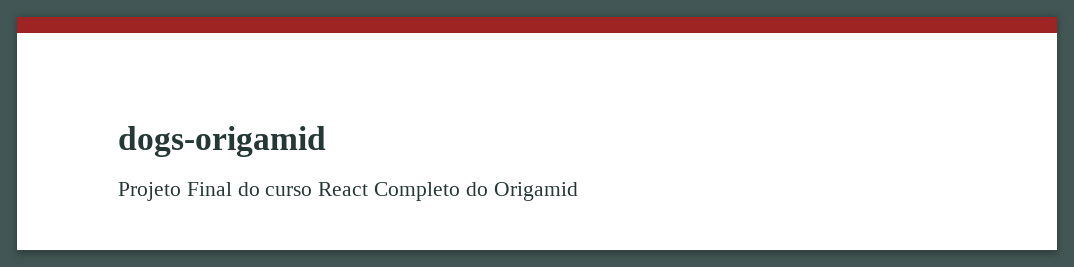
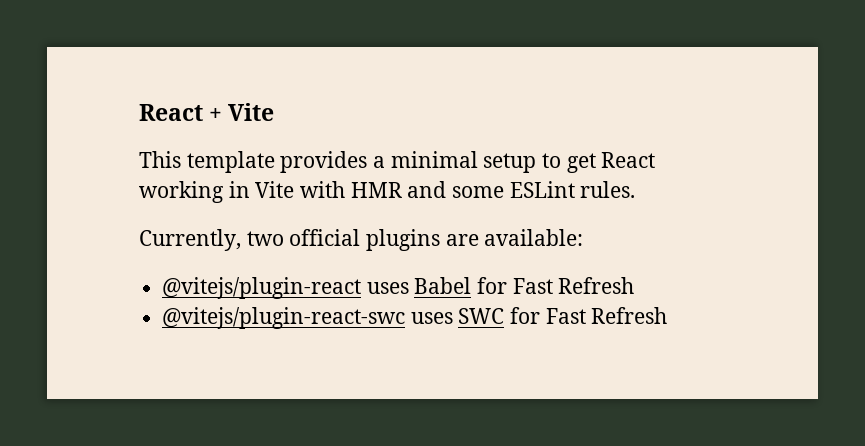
[118,126,326,157] [118,182,578,201] dogs-origamid // Projeto Final do curso React Completo do Origamid -> [139,103,275,121] [139,151,656,173] [139,181,636,203] [139,229,584,251] [162,277,635,299] [162,307,668,329] React + Vite // This template provides a minimal setup to get React working in Vite with HMR and some ESLint rules. // Currently, two official plugins are available: // @vitejs/plugin-react uses Babel for Fast Refresh // @vitejs/plugin-react-swc uses SWC for Fast Refresh

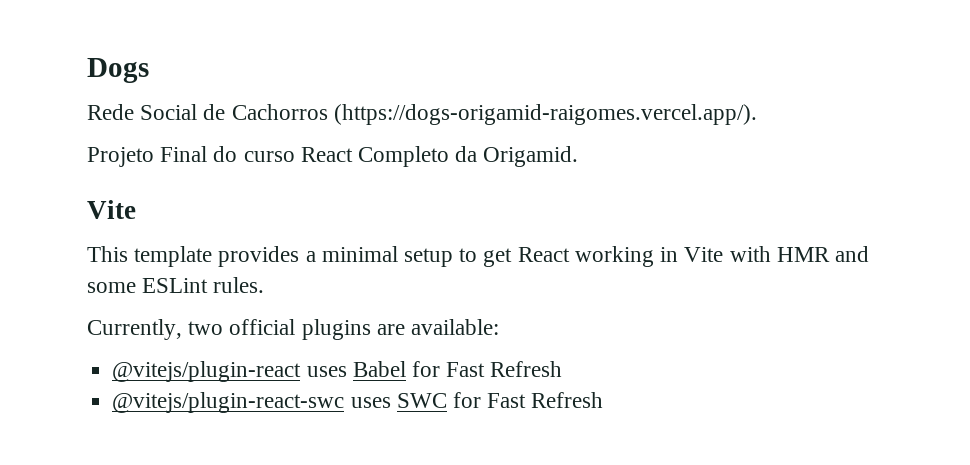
[139,104,223,121] React + -> [87,58,149,83] [87,104,757,125] [87,146,579,167] Dogs // Rede Social de Cachorros (https://dogs-origamid-raigomes.vercel.app/). // Projeto Final do curso React Completo da Origamid. //

